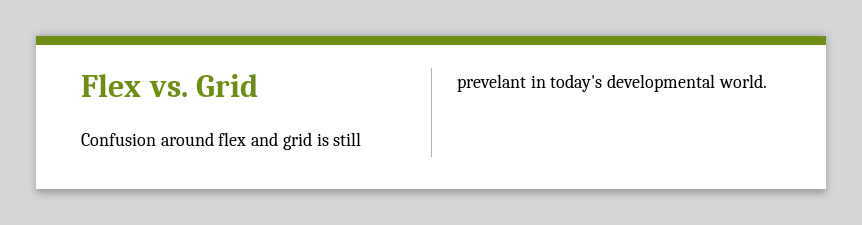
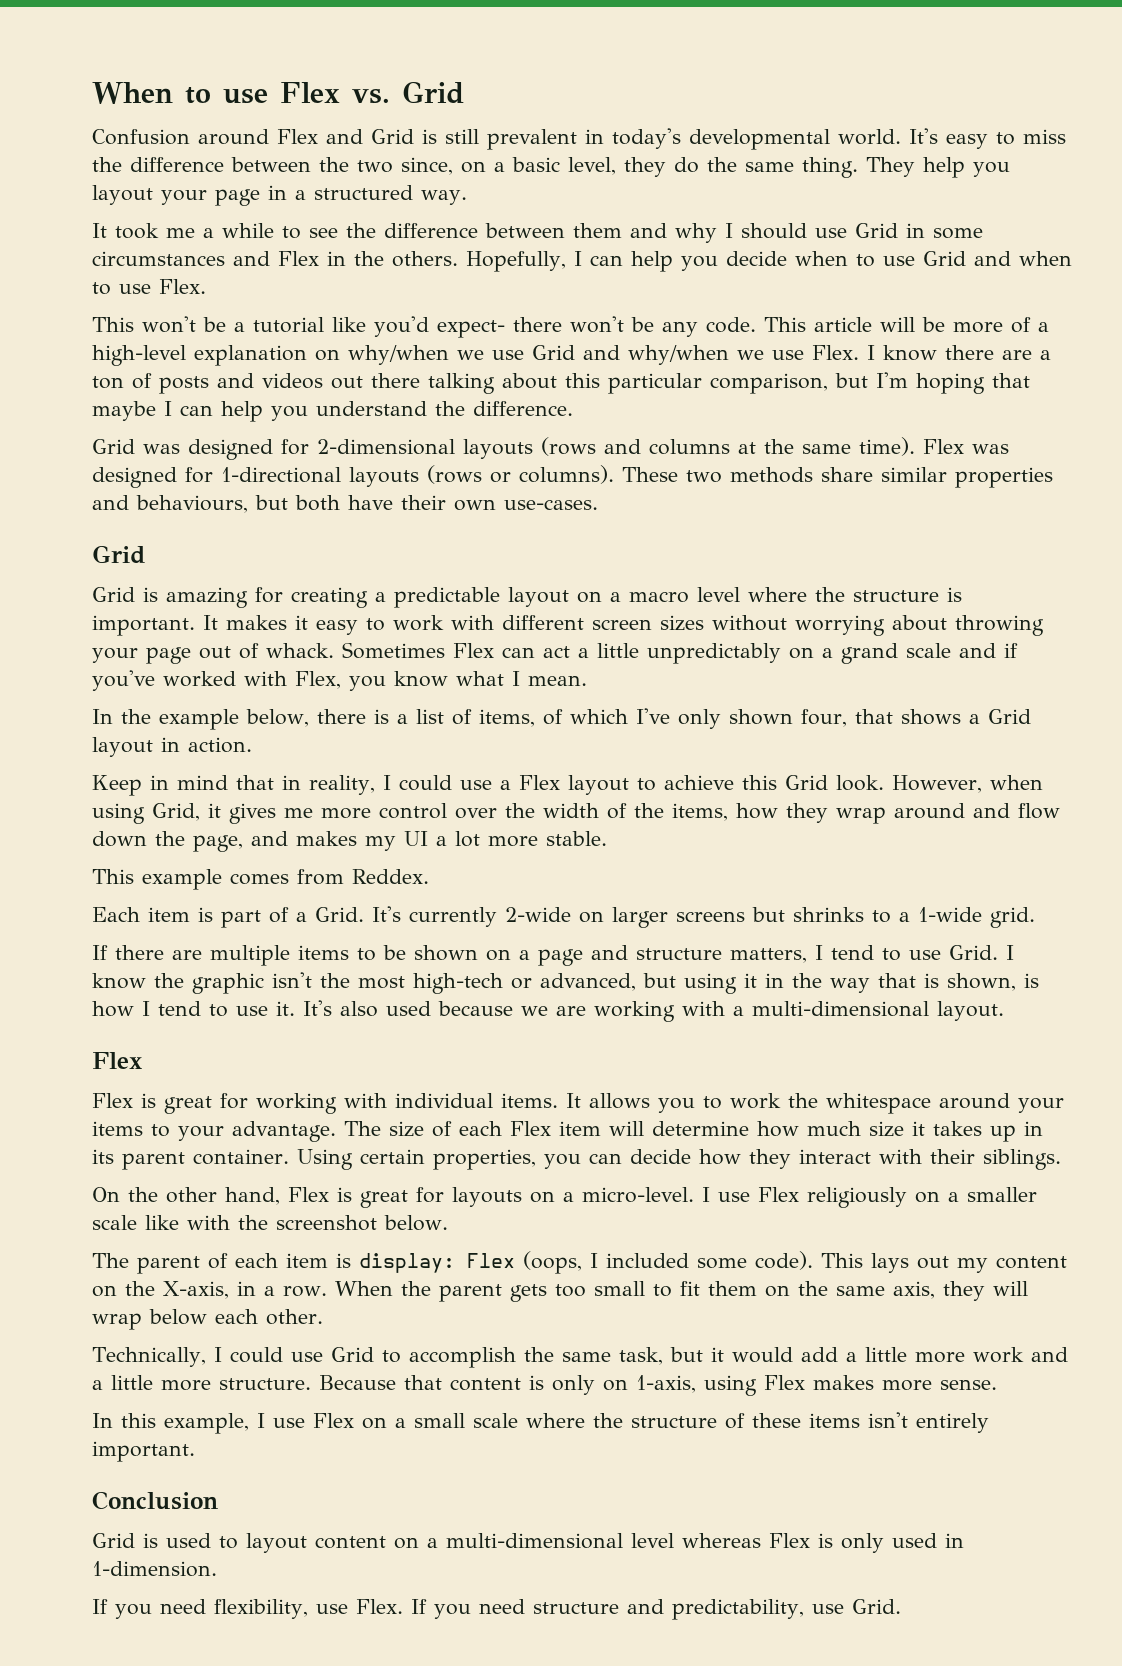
(81, 85) none -> [92,82,268,104] When to use
[218,132,312,150] flex and grid -> [277,129,414,144] Flex and Grid
[457,74,526,92] prevelant -> [487,129,577,150] prevalent
(767, 81) none -> [909,128,1066,149] [92,157,1010,178] [92,185,467,206] [92,223,983,243] [92,251,1072,272] [92,279,206,295] [92,316,1049,338] [92,345,1051,366] [92,372,1030,394] [92,401,573,422] [92,437,1009,460] [92,465,1053,488] [92,495,598,513] [92,545,146,564] [92,587,962,608] [92,615,1044,636] [92,642,1018,664] [92,670,587,691] [92,708,1031,730] [92,737,252,757] [92,775,1043,796] [92,803,1060,824] [92,831,607,852] [92,869,429,890] [92,906,1035,928] [92,945,1014,966] [92,972,1039,994] [92,1000,1004,1022] [92,1052,142,1069] [92,1093,1064,1114] [92,1121,1043,1142] [92,1149,1061,1170] [92,1187,1037,1208] [92,1215,448,1231] [92,1251,1067,1274] [92,1281,1028,1302] [92,1309,323,1330] [92,1347,1068,1368] [92,1375,997,1396] [92,1412,989,1434] [92,1441,195,1462] [92,1491,218,1510] [92,1533,964,1553] [92,1561,217,1577] [92,1599,901,1620] It's easy to miss the difference between the two since, on a basic level, they do the same thing. They help you layout your page in a structured way. // It took me a while to see the difference between them and why I should use Grid in some circumstances and Flex in the others. Hopefully, I can help you decide when to use Grid and when to use Flex. // This won't be a tutorial like you'd expect- there won't be any code. This article will be more of a high-level explanation on why/when we use Grid and why/when we use Flex. I know there are a ton of posts and videos out there talking about this particular comparison, but I'm hoping that maybe I can help you understand the difference. // Grid was designed for 2-dimensional layouts (rows and columns at the same time). Flex was designed for 1-directional layouts (rows or columns). These two methods share similar properties and behaviours, but both have their own use-cases. // Grid // Grid is amazing for creating a predictable layout on a macro level where the structure is important. It makes it easy to work with different screen sizes without worrying about throwing your page out of whack. Sometimes Flex can act a little unpredictably on a grand scale and if you've worked with Flex, you know what I mean. // In the example below, there is a list of items, of which I've only shown four, that shows a Grid layout in action. // Keep in mind that in reality, I could use a Flex layout to achieve this Grid look. However, when using Grid, it gives me more control over the width of the items, how they wrap around and flow down the page, and makes my UI a lot more stable. // This example comes from Reddex. // Each item is part of a Grid. It's currently 2-wide on larger screens but shrinks to a 1-wide grid. // If there are multiple items to be shown on a page and structure matters, I tend to use Grid. I know the graphic isn't the most high-tech or advanced, but using it in the way that is shown, is how I tend to use it. It's also used because we are working with a multi-dimensional layout. // Flex // Flex is great for working with individual items. It allows you to work the whitespace around your items to your advantage. The size of each Flex item will determine how much size it takes up in its parent container. Using certain properties, you can decide how they interact with their siblings. // On the other hand, Flex is great for layouts on a micro-level. I use Flex religiously on a smaller scale like with the screenshot below. // The parent of each item is display: Flex (oops, I included some code). This lays out my content on the X-axis, in a row. When the parent gets too small to fit them on the same axis, they will wrap below each other. // Technically, I could use Grid to accomplish the same task, but it would add a little more work and a little more structure. Because that content is only on 1-axis, using Flex makes more sense. // In this example, I use Flex on a small scale where the structure of these items isn't entirely important. // Conclusion // Grid is used to layout content on a multi-dimensional level whereas Flex is only used in 1-dimension. // If you need flexibility, use Flex. If you need structure and predictability, use Grid.

